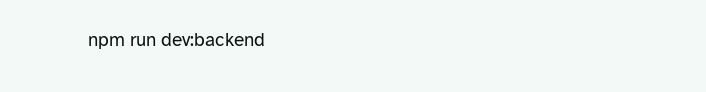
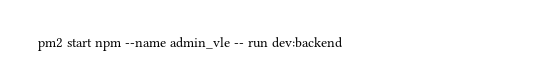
[88,36,125,49] npm -> [38,37,244,51] pm2 start npm --name admin_vle --

